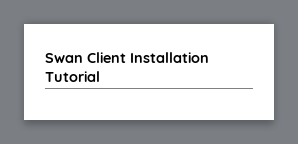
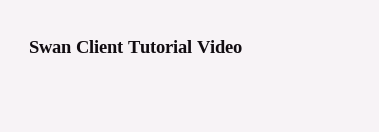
[130,52,209,63] [45,71,100,82] Installation Tutorial -> [128,40,242,53] Tutorial Video

